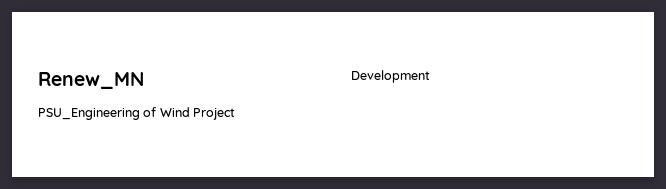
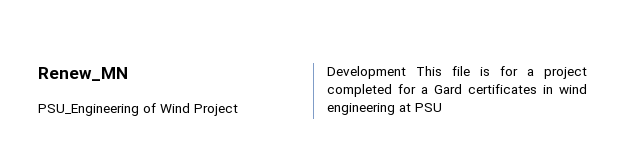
(430, 76) none -> [416,66,587,79] [327,84,587,97] [327,103,442,115] This file is for a project completed for a Gard certificates in wind engineering at PSU

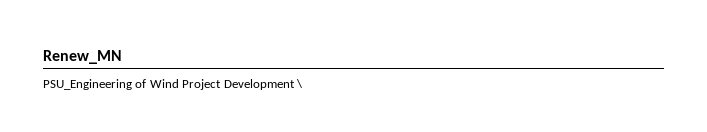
[416,66,587,79] [327,84,587,97] [327,103,442,115] This file is for a project completed for a Gard certificates in wind engineering at PSU -> [295,79,303,88] \

